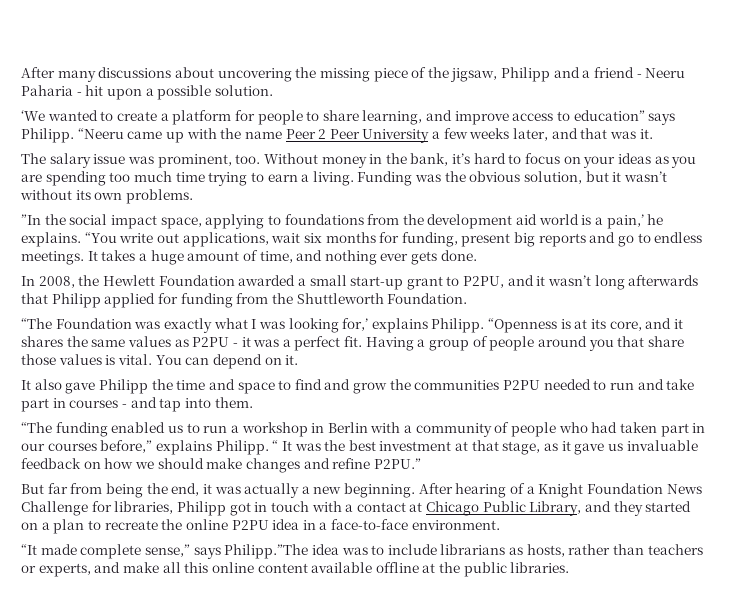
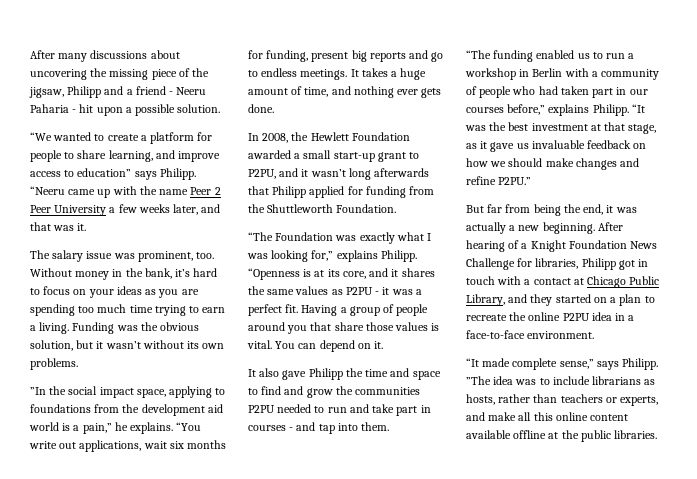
[21,110,45,121] ‘We -> [30,132,52,141] “We
[606,214,644,229] pain,’ -> [82,423,112,434] pain,”
[342,318,369,331] for,’ -> [311,250,334,261] for,”
[272,440,292,451] “ It -> [631,104,645,113] “It
[224,544,309,559] Philipp.”The -> [622,358,659,370] [466,376,491,385] Philipp. ”The

